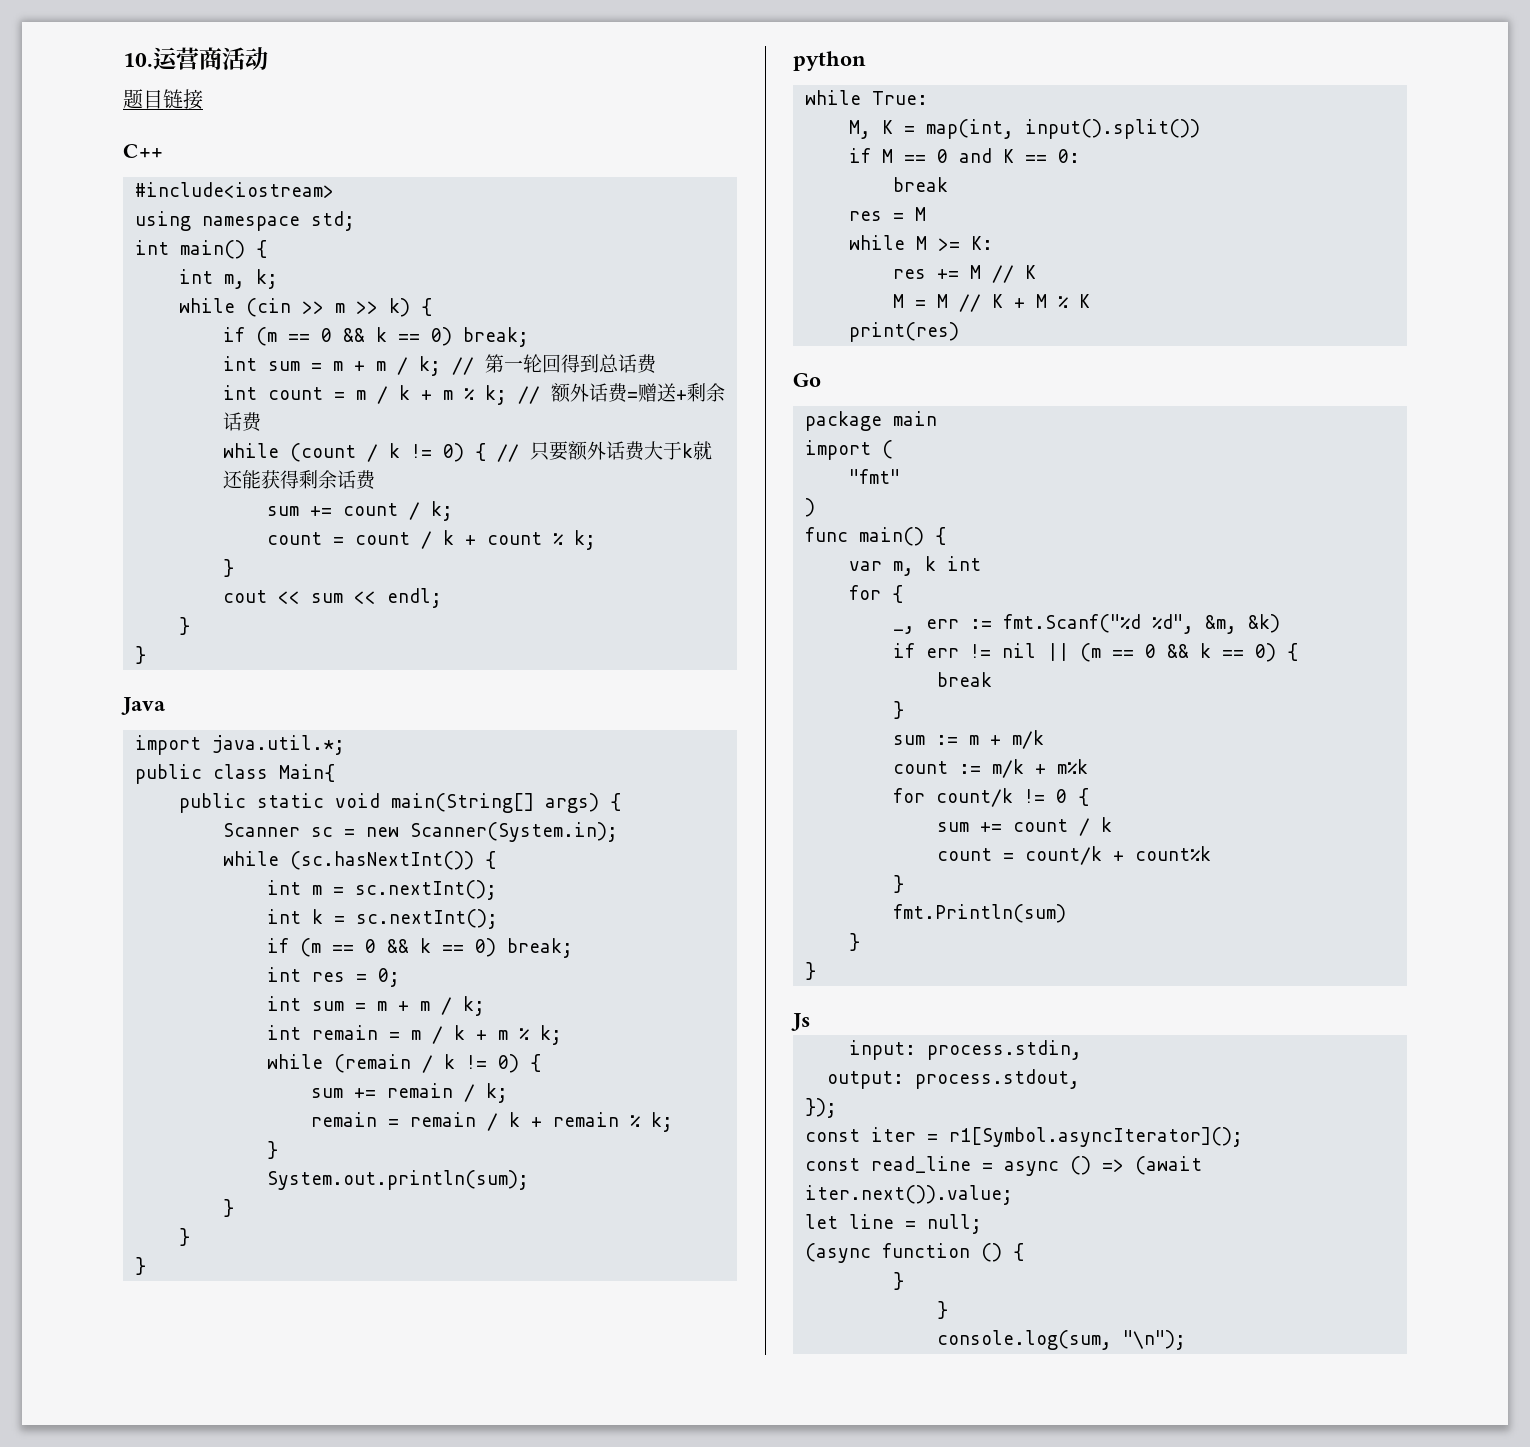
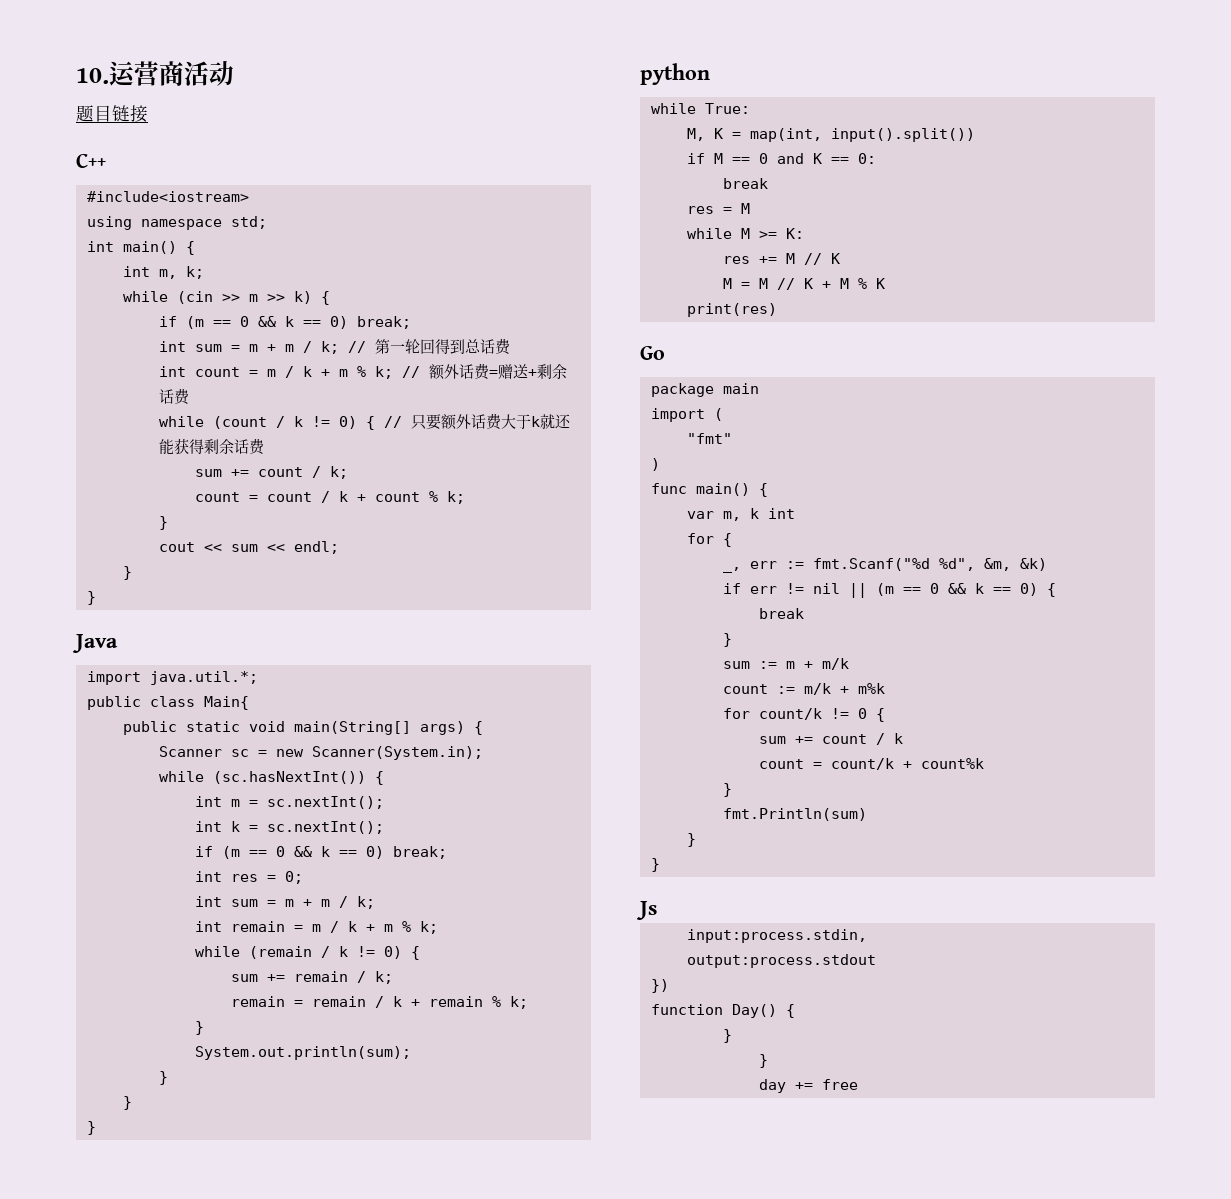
[849,1040,1082,1060] [827,1069,1080,1089] [805,1098,837,1118] [805,1127,1243,1147] [805,1156,1202,1176] [805,1185,1013,1205] [805,1214,982,1234] [805,1243,1002,1263] input: process.stdin, // output: process.stdout, // }); // const iter = r1[Symbol.asyncIterator](); // const read_line = async () => (await iter.next()).value; // let line = null; // (async function () -> [686,929,867,943] [686,954,876,968] [650,979,669,993] [650,1004,777,1018] input:process.stdin, // output:process.stdout // }) // function Day()
[937,1330,1186,1350] console.log(sum, "\n"); -> [758,1079,858,1093] day += free

